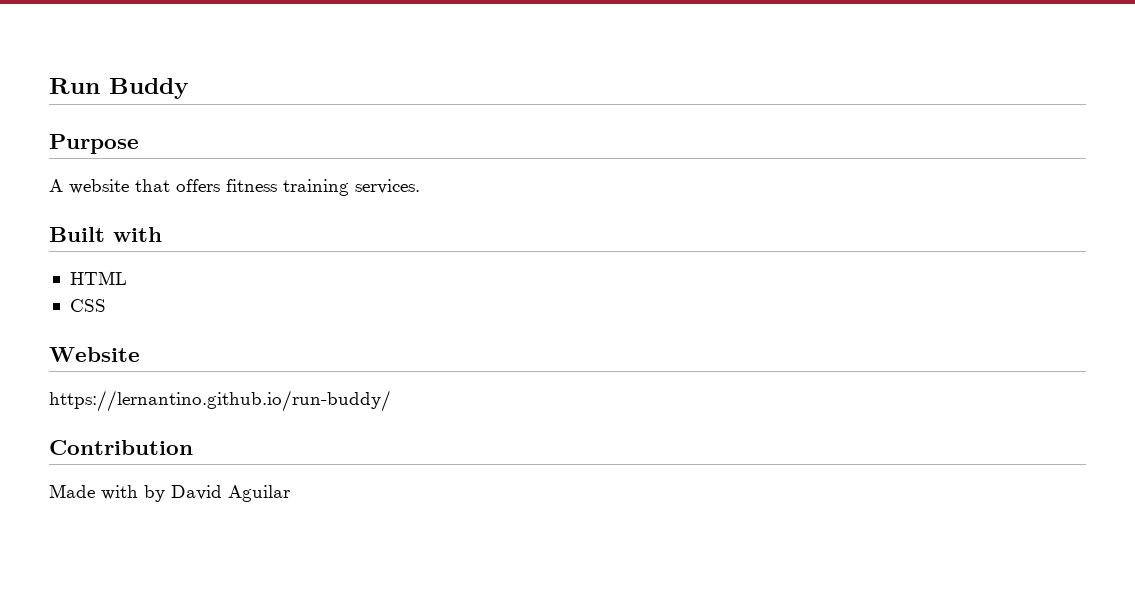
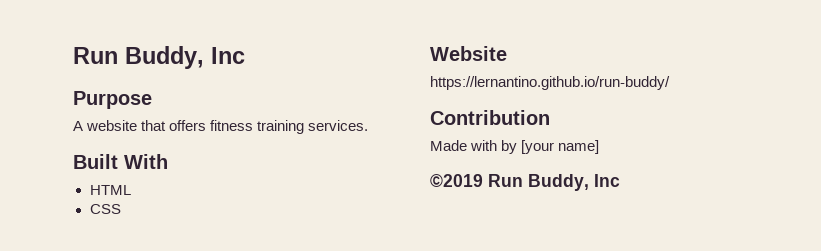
[49,78,189,99] Run Buddy -> [73,46,245,69] Run Buddy, Inc
[113,227,162,242] with -> [124,154,168,169] With
[171,485,290,502] David Aguilar -> [521,140,600,154] [430,174,620,191] [your name] // ©2019 Run Buddy, Inc

